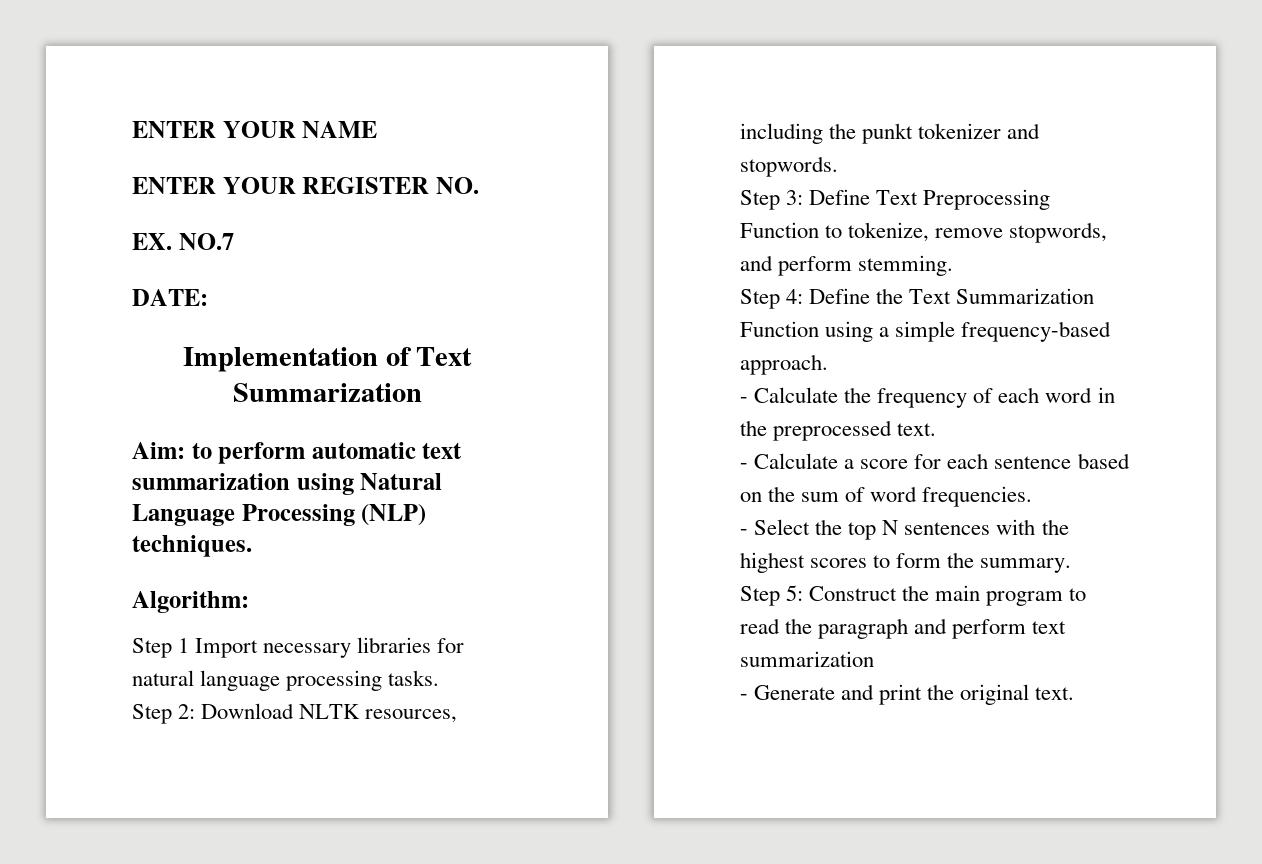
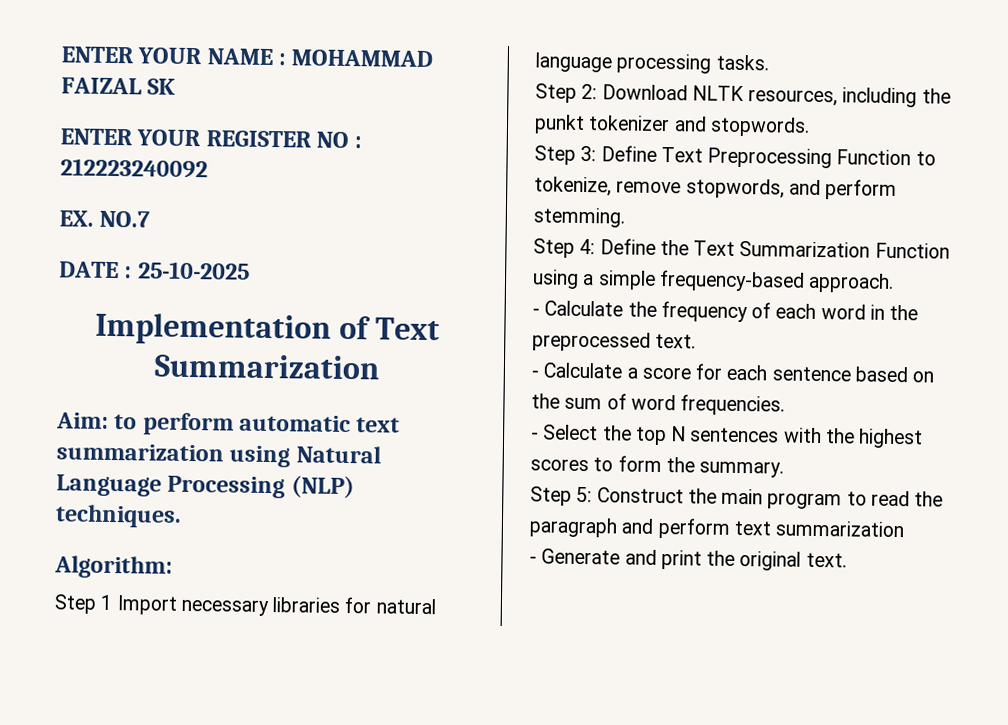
(378, 129) none -> [278,49,434,68] [61,77,177,95] : MOHAMMAD FAIZAL SK
[435,177,479,194] NO. -> [316,131,363,149] [60,158,208,179] NO : 212223240092
[132,289,208,306] DATE: -> [59,261,250,280] DATE : 25-10-2025

